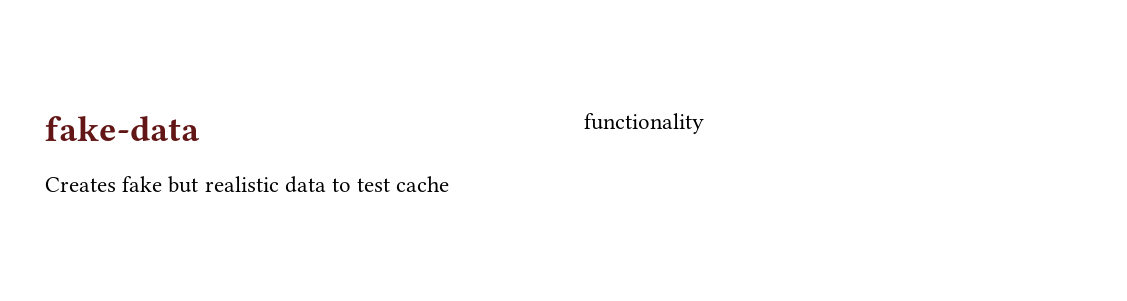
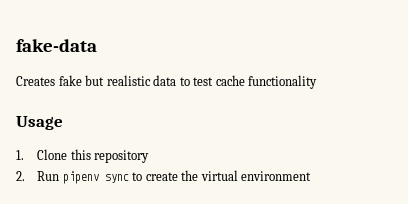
(704, 123) none -> [16,116,63,130] [16,149,150,163] [16,170,312,184] // Usage // 1. Clone this repository // 2. Run pipenv sync to create the virtual environment

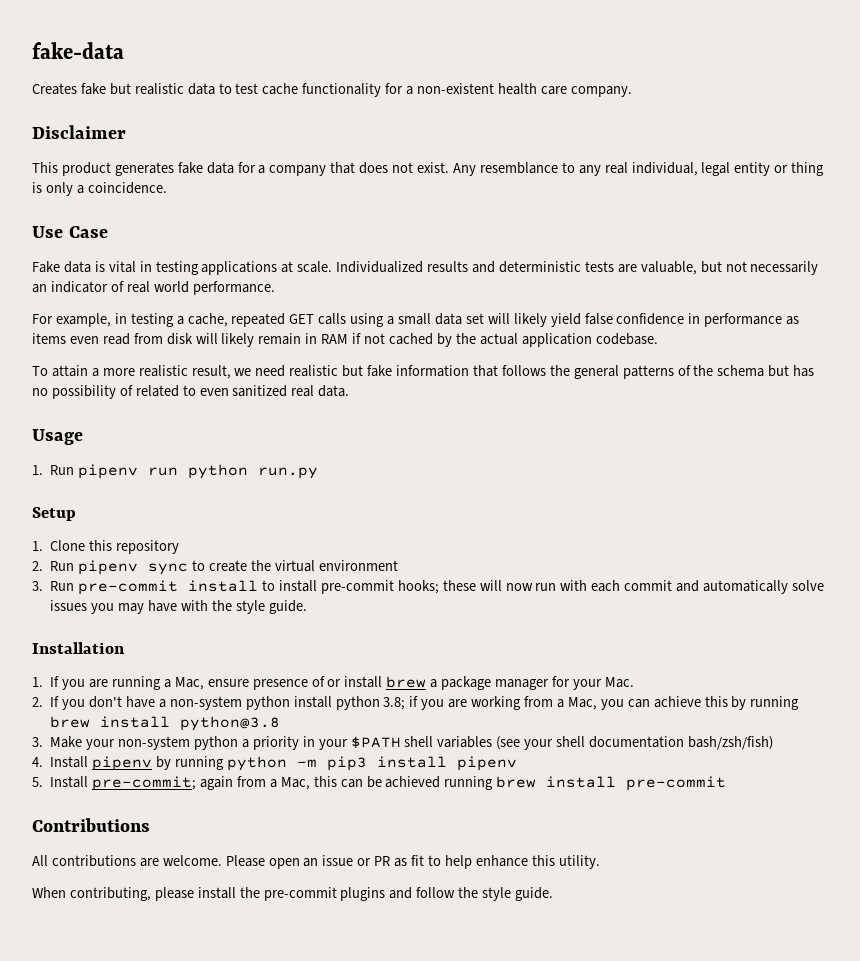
[16,116,63,130] // Usage -> [385,83,632,97] [32,125,126,139] [32,162,825,176] [32,182,167,196] [32,226,108,238] [32,261,819,275] [32,281,275,295] [32,313,800,327] [32,333,658,347] [32,365,815,379] [32,385,350,399] [32,429,83,445] [32,464,319,479] [32,507,76,521] for a non-existent health care company. // Disclaimer // This product generates fake data for a company that does not exist. Any resemblance to any real individual, legal entity or thing is only a coincidence. // Use Case // Fake data is vital in testing applications at scale. Individualized results and deterministic tests are valuable, but not necessarily an indicator of real world performance. // For example, in testing a cache, repeated GET calls using a small data set will likely yield false confidence in performance as items even read from disk will likely remain in RAM if not cached by the actual application codebase. // To attain a more realistic result, we need realistic but fake information that follows the general patterns of the schema but has no possibility of related to even sanitized real data. // Usage // 1. Run pipenv run python run.py // Setup
(312, 176) none -> [32,580,824,595] [50,600,307,614] [32,642,125,654] [32,676,634,690] [32,696,800,710] [50,716,281,731] [32,736,773,750] [32,756,517,771] [32,776,727,791] [32,818,150,832] [32,855,600,869] [32,887,554,901] // 3. Run pre-commit install to install pre-commit hooks; these will now run with each commit and automatically solve issues you may have with the style guide. // Installation // 1. If you are running a Mac, ensure presence of or install brew a package manager for your Mac. // 2. If you don't have a non-system python install python 3.8; if you are working from a Mac, you can achieve this by running brew install python@3.8 // 3. Make your non-system python a priority in your $PATH shell variables (see your shell documentation bash/zsh/fish) // 4. Install pipenv by running python -m pip3 install pipenv // 5. Install pre-commit; again from a Mac, this can be achieved running brew install pre-commit // Contributions // All contributions are welcome. Please open an issue or PR as fit to help enhance this utility. // When contributing, please install the pre-commit plugins and follow the style guide.

